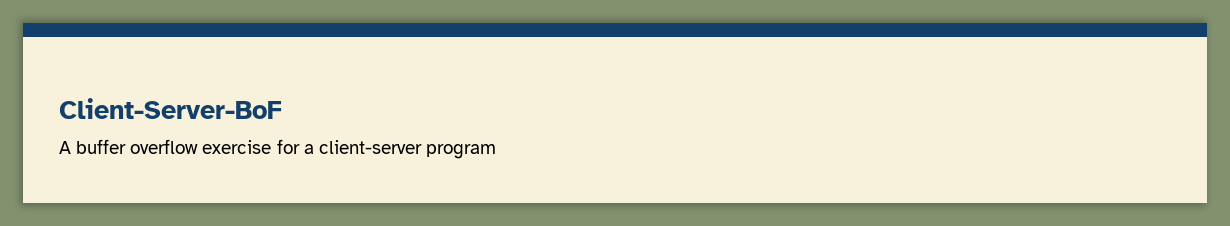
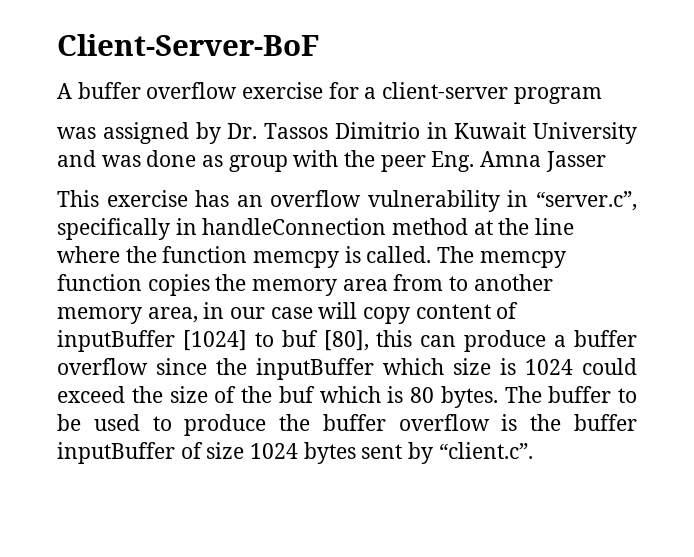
(496, 151) none -> [57,122,637,144] [57,150,606,172] [57,190,637,212] [57,218,575,240] [57,246,566,268] [57,274,553,296] [57,302,519,324] [57,330,638,352] [57,358,637,380] [57,386,637,408] [57,414,637,436] [57,442,533,464] // was assigned by Dr. Tassos Dimitrio in Kuwait University and was done as group with the peer Eng. Amna Jasser // This exercise has an overflow vulnerability in “server.c”, specifically in handleConnection method at the line where the function memcpy is called. The memcpy function copies the memory area from to another memory area, in our case will copy content of inputBuffer [1024] to buf [80], this can produce a buffer overflow since the inputBuffer which size is 1024 could exceed the size of the buf which is 80 bytes. The buffer to be used to produce the buffer overflow is the buffer inputBuffer of size 1024 bytes sent by “client.c”.

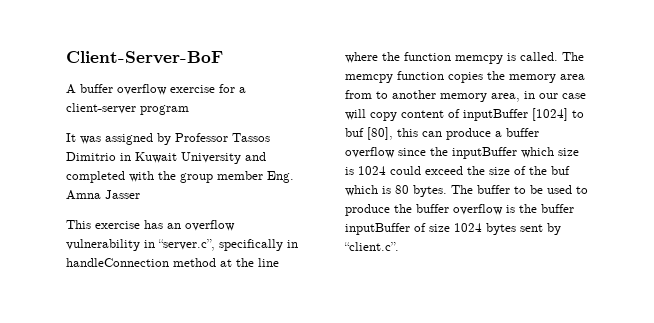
(602, 95) none -> [66,133,76,142] It
[227,123,258,139] Dr. -> [175,133,228,142] Professor
[101,150,426,172] was done as group with the peer -> [66,171,263,183] completed with the group member

